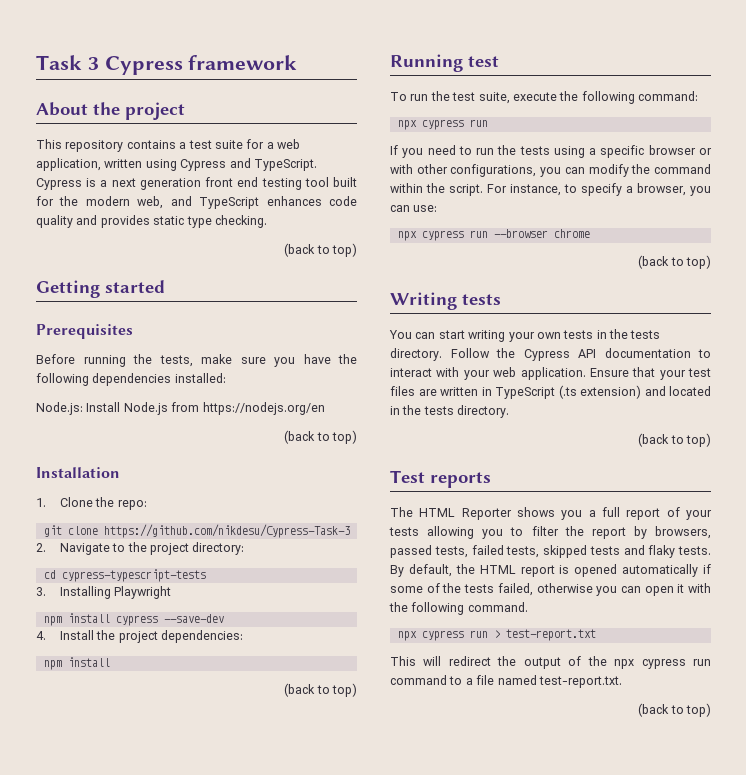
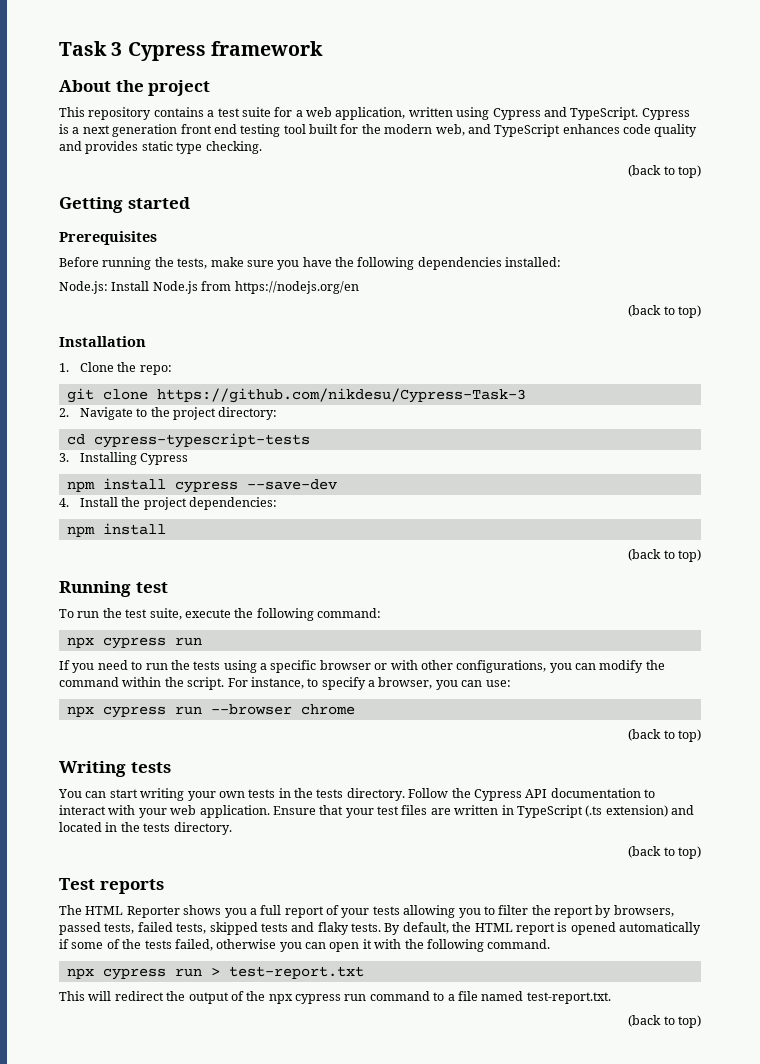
[114,586,172,599] Playwright -> [140,453,189,465] Cypress

